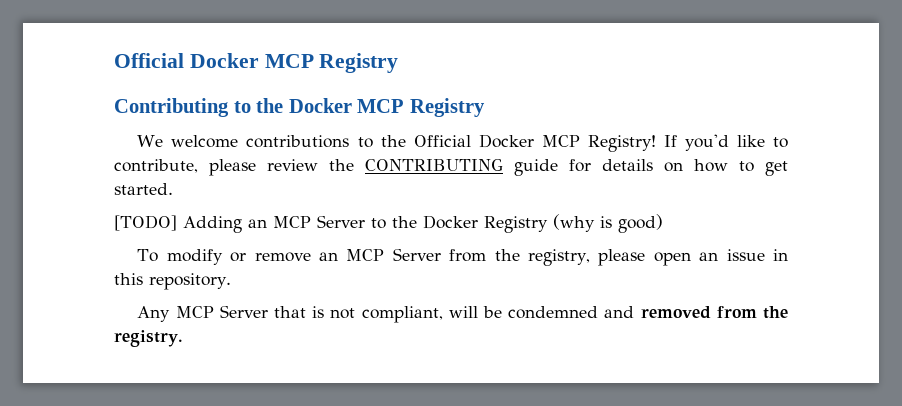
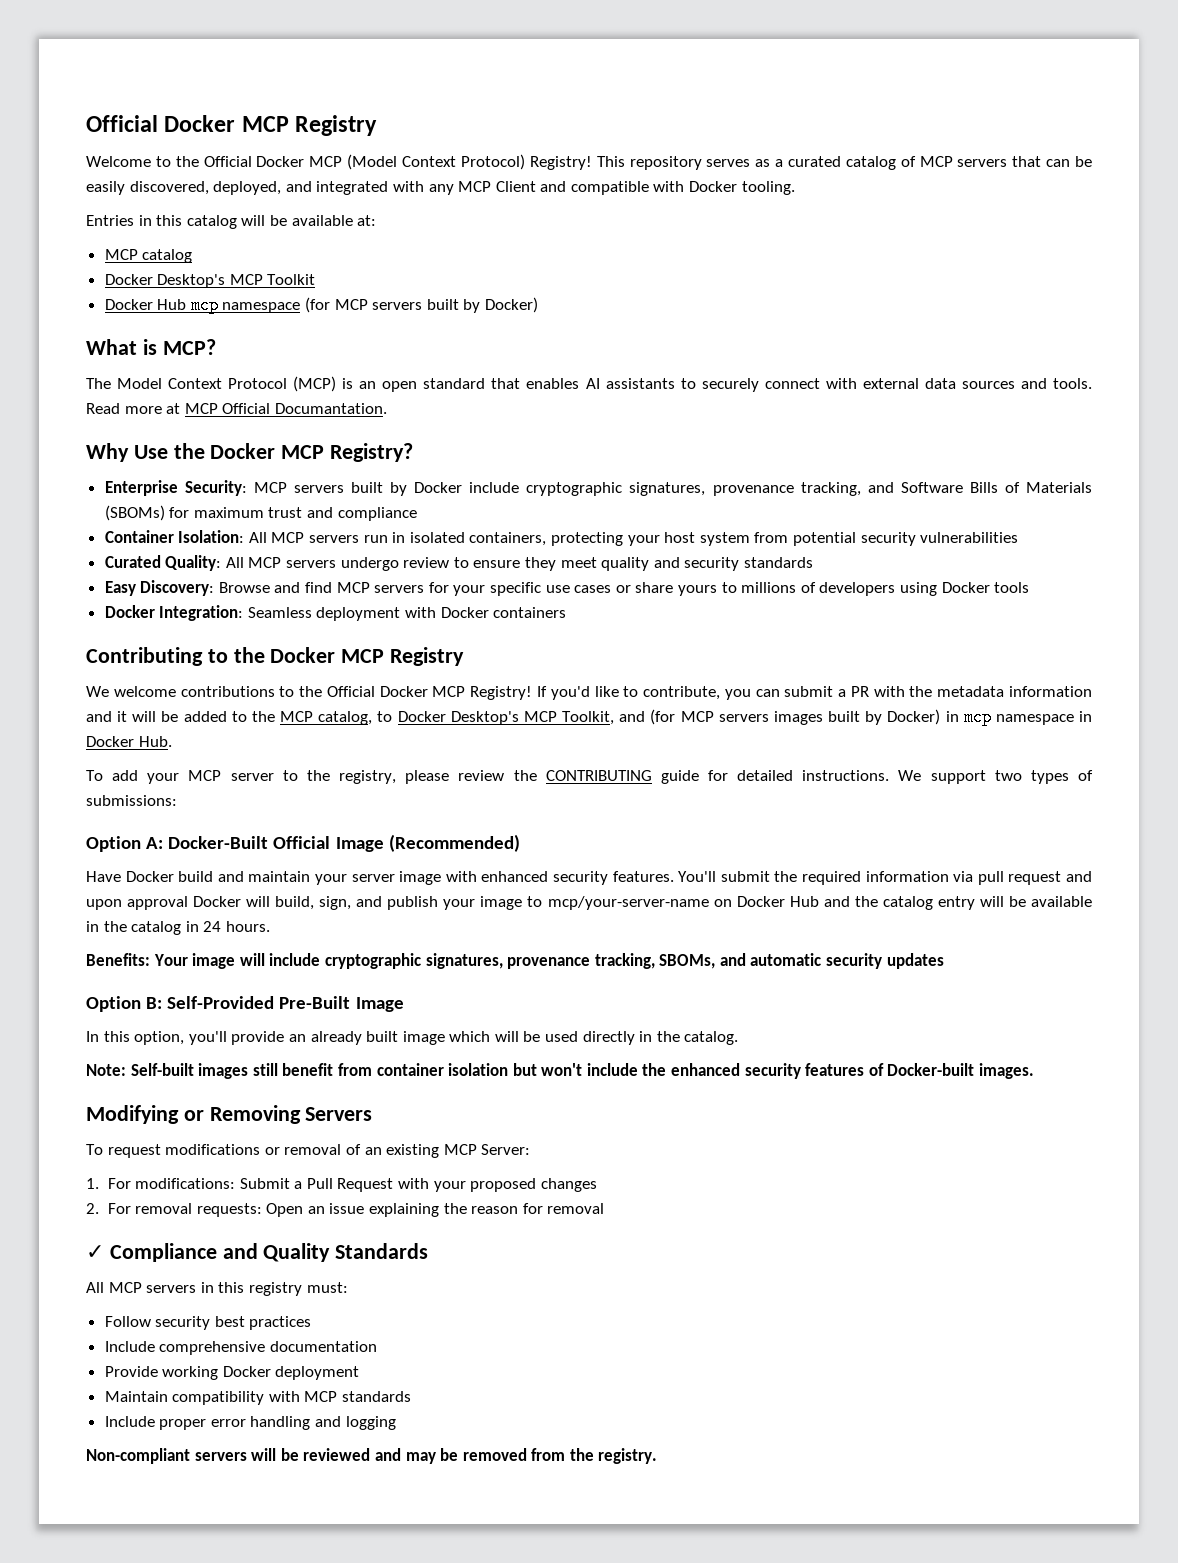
(399, 63) none -> [86,154,1093,170] [86,181,795,195] [86,215,377,229] [104,249,193,263] [104,274,316,288] [104,297,539,314] [86,339,216,355] [86,376,1092,392] [86,403,387,414] [86,443,414,462] [104,480,1092,496] [104,505,417,521] [104,530,1019,546] [104,555,813,571] [104,580,1030,596] [104,605,567,621] // Welcome to the Official Docker MCP (Model Context Protocol) Registry! This repository serves as a curated catalog of MCP servers that can be easily discovered, deployed, and integrated with any MCP Client and compatible with Docker tooling. // Entries in this catalog will be available at: // MCP catalog // Docker Desktop's MCP Toolkit // Docker Hub mcp namespace (for MCP servers built by Docker) // What is MCP? // The Model Context Protocol (MCP) is an open standard that enables AI assistants to securely connect with external data sources and tools. Read more at MCP Official Documantation. // Why Use the Docker MCP Registry? // Enterprise Security: MCP servers built by Docker include cryptographic signatures, provenance tracking, and Software Bills of Materials (SBOMs) for maximum trust and compliance // Container Isolation: All MCP servers run in isolated containers, protecting your host system from potential security vulnerabilities // Curated Quality: All MCP servers undergo review to ensure they meet quality and security standards // Easy Discovery: Browse and find MCP servers for your specific use cases or share yours to millions of developers using Docker tools // Docker Integration: Seamless deployment with Docker containers
(198, 166) none -> [724,686,1092,700] [86,709,1092,726] [86,736,172,747] [86,770,397,784] you can submit a PR with the metadata information and it will be added to the MCP catalog, to Docker Desktop's MCP Toolkit, and (for MCP servers images built by Docker) in mcp namespace in Docker Hub. // To add your MCP server to the registry,
[602,159,788,176] [114,183,173,195] [114,214,663,233] [137,248,789,266] [114,273,231,290] [137,305,635,323] details on how to get started. // [TODO] Adding an MCP Server to the Docker Registry (why is good) // To modify or remove an MCP Server from the registry, please open an issue in this repository. // Any MCP Server that is not compliant, will be condemned and -> [737,770,1093,784] [86,795,177,806] [86,834,520,852] [86,871,1093,885] [86,896,1092,910] [86,921,270,935] [86,953,944,969] [86,996,404,1012] [86,1031,739,1045] [86,1063,1035,1079] [86,1105,373,1124] [86,1144,531,1158] [86,1178,597,1192] [86,1203,605,1217] [86,1243,429,1262] [86,1282,348,1296] [104,1316,312,1330] [104,1341,377,1355] [104,1366,360,1380] [104,1391,412,1405] [104,1416,396,1430] [86,1448,459,1464] detailed instructions. We support two types of submissions: // Option A: Docker-Built Official Image (Recommended) // Have Docker build and maintain your server image with enhanced security features. You'll submit the required information via pull request and upon approval Docker will build, sign, and publish your image to mcp/your-server-name on Docker Hub and the catalog entry will be available in the catalog in 24 hours. // Benefits: Your image will include cryptographic signatures, provenance tracking, SBOMs, and automatic security updates // Option B: Self-Provided Pre-Built Image // In this option, you'll provide an already built image which will be used directly in the catalog. // Note: Self-built images still benefit from container isolation but won't include the enhanced security features of Docker-built images. // Modifying or Removing Servers // To request modifications or removal of an existing MCP Server: // 1. For modifications: Submit a Pull Request with your proposed changes // 2. For removal requests: Open an issue explaining the reason for removal // ✓ Compliance and Quality Standards // All MCP servers in this registry must: // Follow security best practices // Include comprehensive documentation // Provide working Docker deployment // Maintain compatibility with MCP standards // Include proper error handling and logging // Non-compliant servers will be reviewed and may be

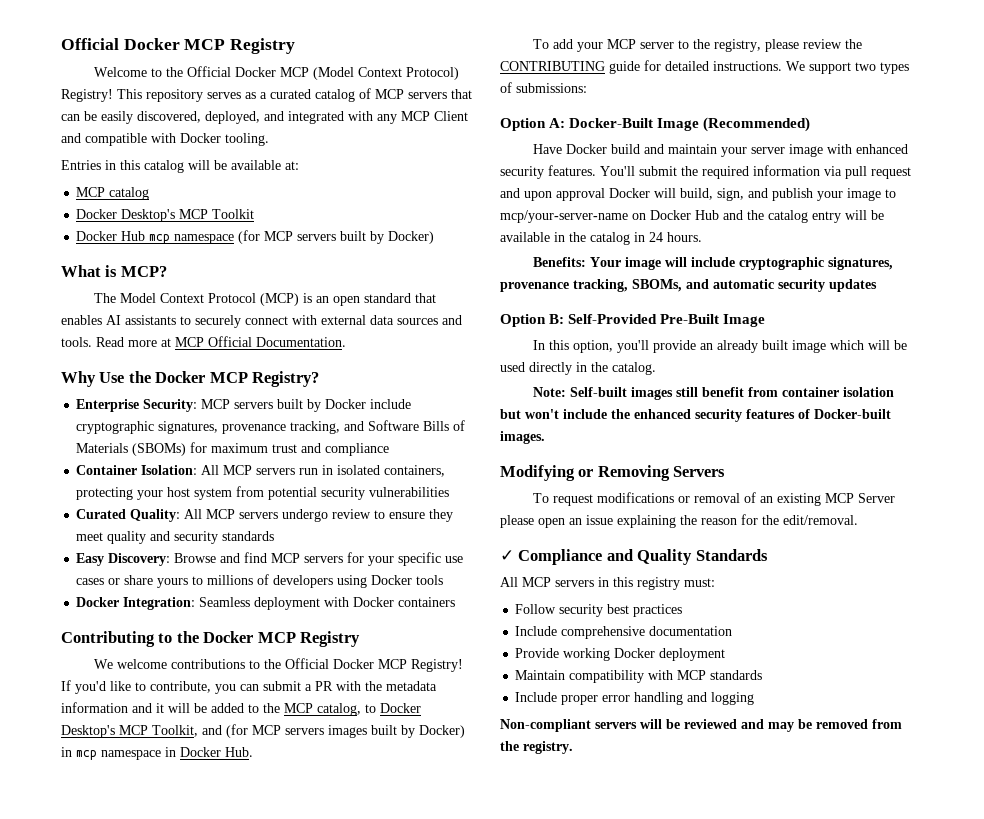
[274,403,387,414] Documantation. -> [256,337,346,347] Documentation.
[273,836,331,849] Official -> (654, 123) none
[481,1144,531,1155] [86,1178,597,1192] [86,1203,304,1217] Server: // 1. For modifications: Submit a Pull Request with your proposed changes // 2. For removal requests: Open -> [858,493,896,503] [500,515,565,528] Server please open
[547,1203,605,1214] removal -> [762,515,858,525] the edit/removal.

